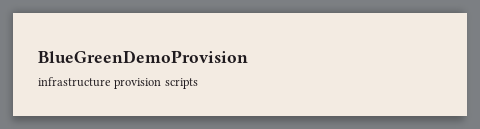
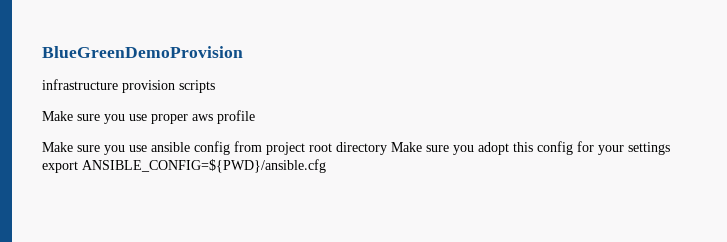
(198, 83) none -> [42,110,255,124] [42,141,670,155] [42,159,326,173] // Make sure you use proper aws profile // Make sure you use ansible config from project root directory Make sure you adopt this config for your settings export ANSIBLE_CONFIG=${PWD}/ansible.cfg

